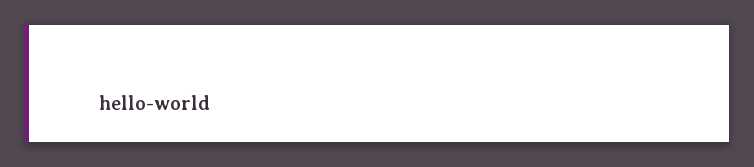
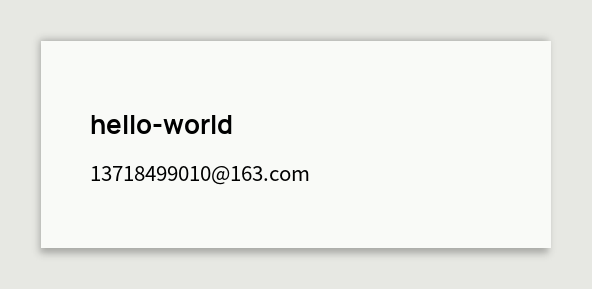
(210, 102) none -> [90,166,310,185] // 13718499010@163.com

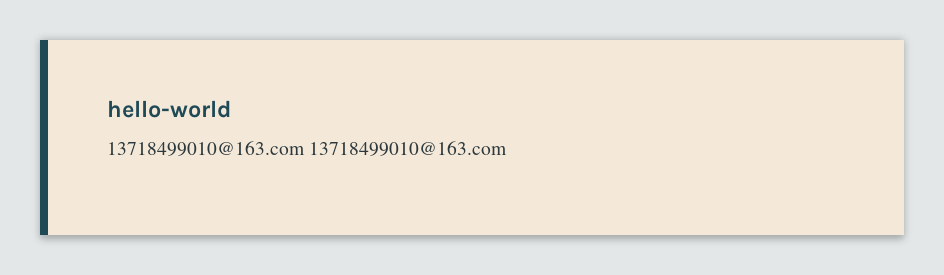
(310, 175) none -> [309,141,508,156] 13718499010@163.com

